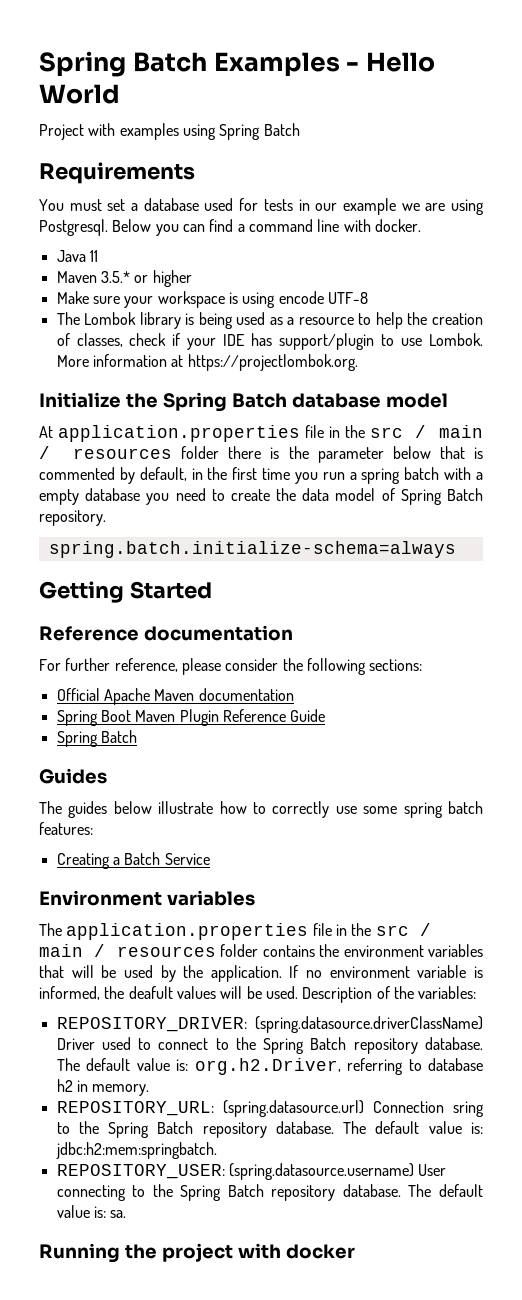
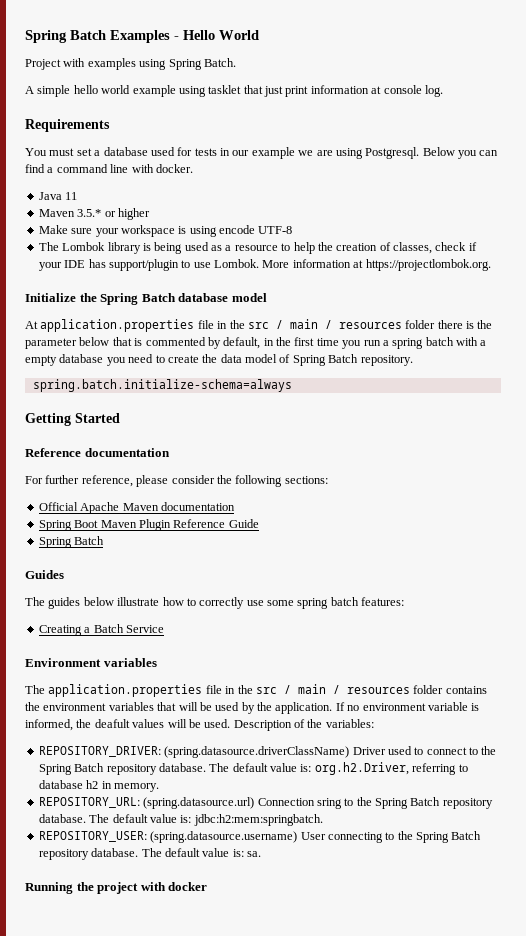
[263,123,300,136] Batch -> [203,58,236,67] [25,85,443,97] Batch. // A simple hello world example using tasklet that just print information at console log.

